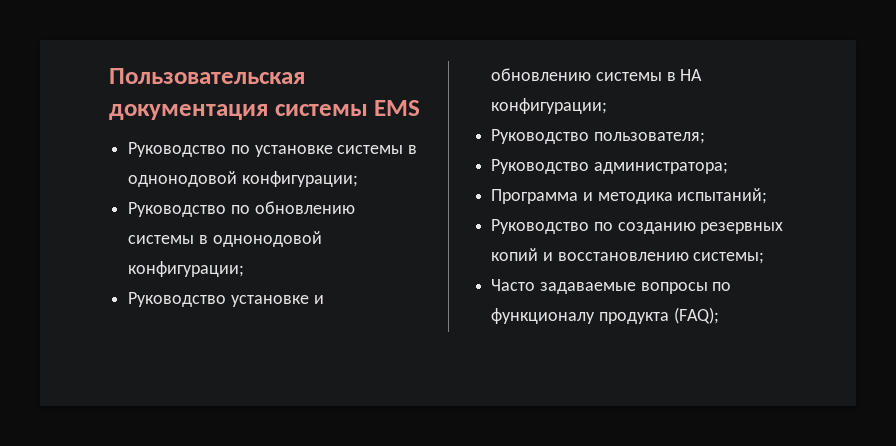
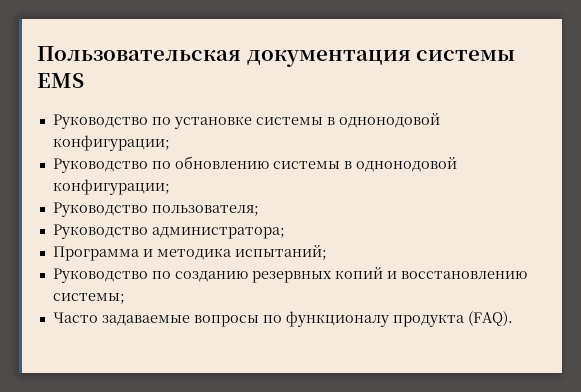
[128,292,324,307] [491,68,703,81] [491,98,608,114] // Руководство установке и обновлению системы в HA конфигурации; -> (170, 187) none
[673,307,719,324] (FAQ); -> [467,311,513,326] (FAQ).

